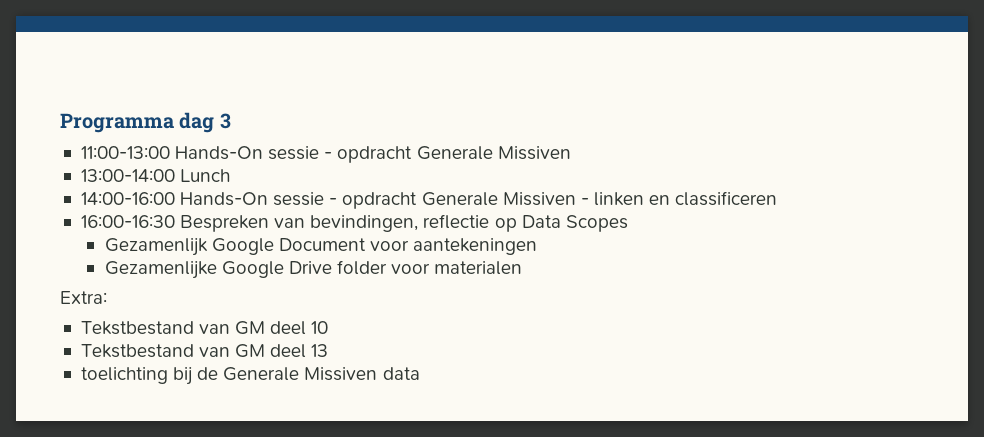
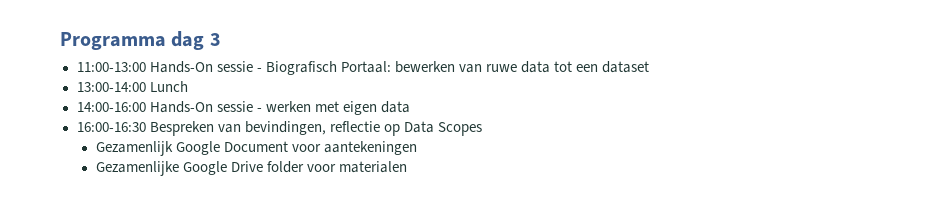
[337,146,571,163] opdracht Generale Missiven -> [265,61,650,75] Biografisch Portaal: bewerken van ruwe data tot een dataset
[342,191,778,209] opdracht Generale Missiven - linken en classificeren -> [265,101,410,115] werken met eigen data
[60,291,107,304] [80,321,329,335] [80,344,329,358] [80,367,420,385] // Extra: // Tekstbestand van GM deel 10 // Tekstbestand van GM deel 13 // toelichting bij de Generale Missiven data -> (407, 167) none

